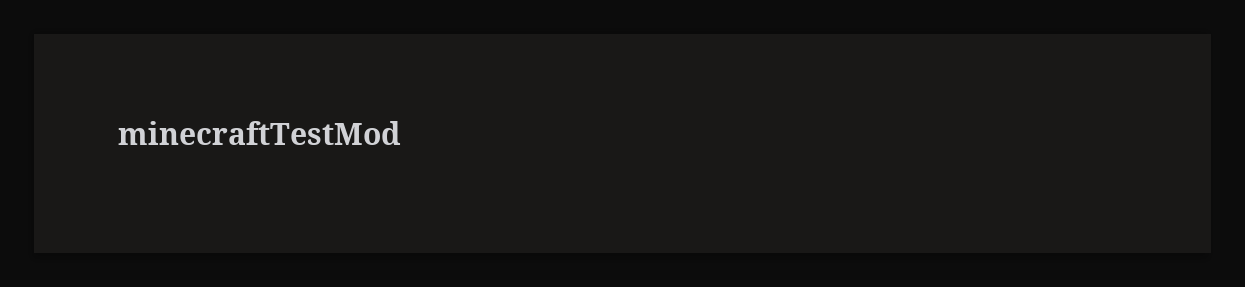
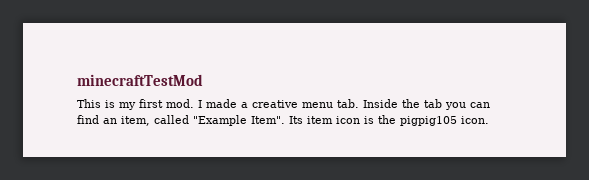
(401, 133) none -> [77,99,490,110] [77,115,489,126] // This is my first mod. I made a creative menu tab. Inside the tab you can find an item, called "Example Item". Its item icon is the pigpig105 icon.

